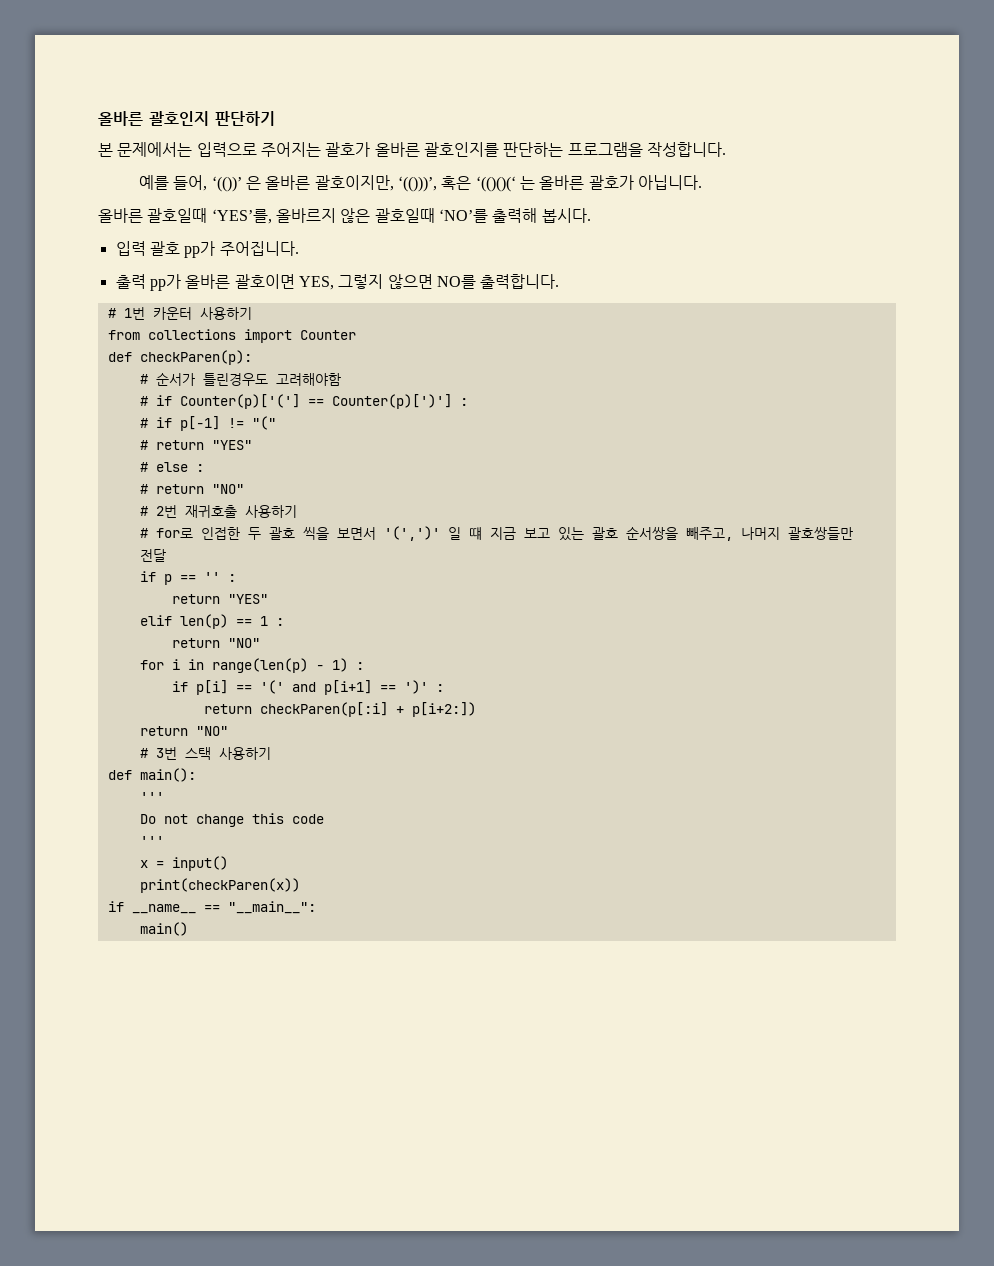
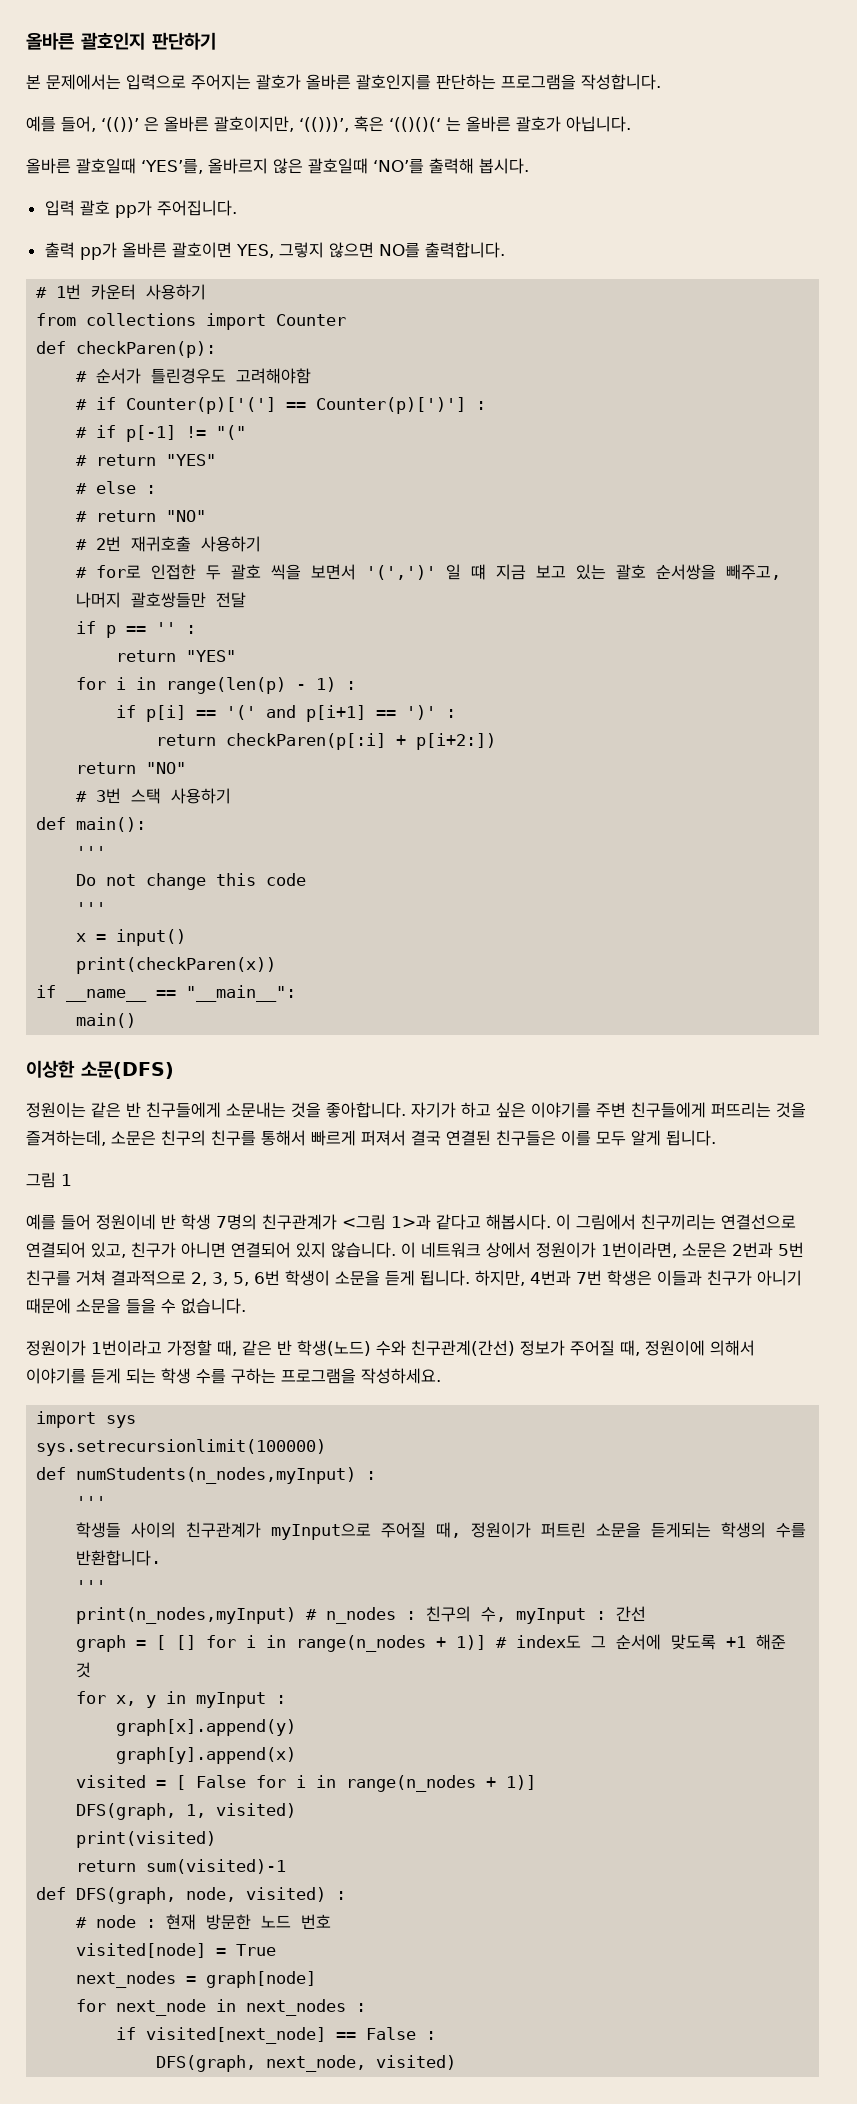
[139,614,284,629] [171,638,260,648] // elif len(p) == 1 : // return "NO" -> (237, 656) none
(188, 929) none -> [26,1060,174,1079] [26,1102,806,1118] [26,1130,716,1146] [26,1172,72,1188] [26,1214,796,1230] [26,1242,804,1258] [26,1270,802,1286] [26,1298,246,1314] [26,1340,755,1356] [26,1368,441,1384] [36,1411,137,1428] [36,1439,327,1456] [36,1467,377,1484] [76,1496,107,1508] [76,1522,807,1540] [76,1550,162,1566] [76,1580,107,1592] [76,1606,647,1624] [76,1634,787,1652] [76,1662,92,1678] [76,1691,287,1708] [116,1719,297,1736] [116,1747,297,1764] [76,1775,537,1792] [76,1803,297,1820] [76,1831,217,1848] [76,1859,287,1874] [36,1887,347,1904] [76,1914,332,1930] [76,1943,277,1958] [76,1971,317,1988] [76,1999,367,2016] [116,2027,437,2044] [156,2055,457,2072] // 이상한 소문(DFS) // 정원이는 같은 반 친구들에게 소문내는 것을 좋아합니다. 자기가 하고 싶은 이야기를 주변 친구들에게 퍼뜨리는 것을 즐겨하는데, 소문은 친구의 친구를 통해서 빠르게 퍼져서 결국 연결된 친구들은 이를 모두 알게 됩니다. // 그림 1 // 예를 들어 정원이네 반 학생 7명의 친구관계가 <그림 1>과 같다고 해봅시다. 이 그림에서 친구끼리는 연결선으로 연결되어 있고, 친구가 아니면 연결되어 있지 않습니다. 이 네트워크 상에서 정원이가 1번이라면, 소문은 2번과 5번 친구를 거쳐 결과적으로 2, 3, 5, 6번 학생이 소문을 듣게 됩니다. 하지만, 4번과 7번 학생은 이들과 친구가 아니기 때문에 소문을 들을 수 없습니다. // 정원이가 1번이라고 가정할 때, 같은 반 학생(노드) 수와 친구관계(간선) 정보가 주어질 때, 정원이에 의해서 이야기를 듣게 되는 학생 수를 구하는 프로그램을 작성하세요. // import sys // sys.setrecursionlimit(100000) // def numStudents(n_nodes,myInput) : // ''' // 학생들 사이의 친구관계가 myInput으로 주어질 때, 정원이가 퍼트린 소문을 듣게되는 학생의 수를 반환합니다. // ''' // print(n_nodes,myInput) # n_nodes : 친구의 수, myInput : 간선 // graph = [ [] for i in range(n_nodes + 1)] # index도 그 순서에 맞도록 +1 해준 것 // for x, y in myInput : // graph[x].append(y) // graph[y].append(x) // visited = [ False for i in range(n_nodes + 1)] // DFS(graph, 1, visited) // print(visited) // return sum(visited)-1 // def DFS(graph, node, visited) : // # node : 현재 방문한 노드 번호 // visited[node] = True // next_nodes = graph[node] // for next_node in next_nodes : // if visited[next_node] == False : // DFS(graph, next_node, visited)

